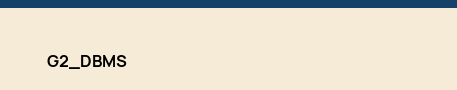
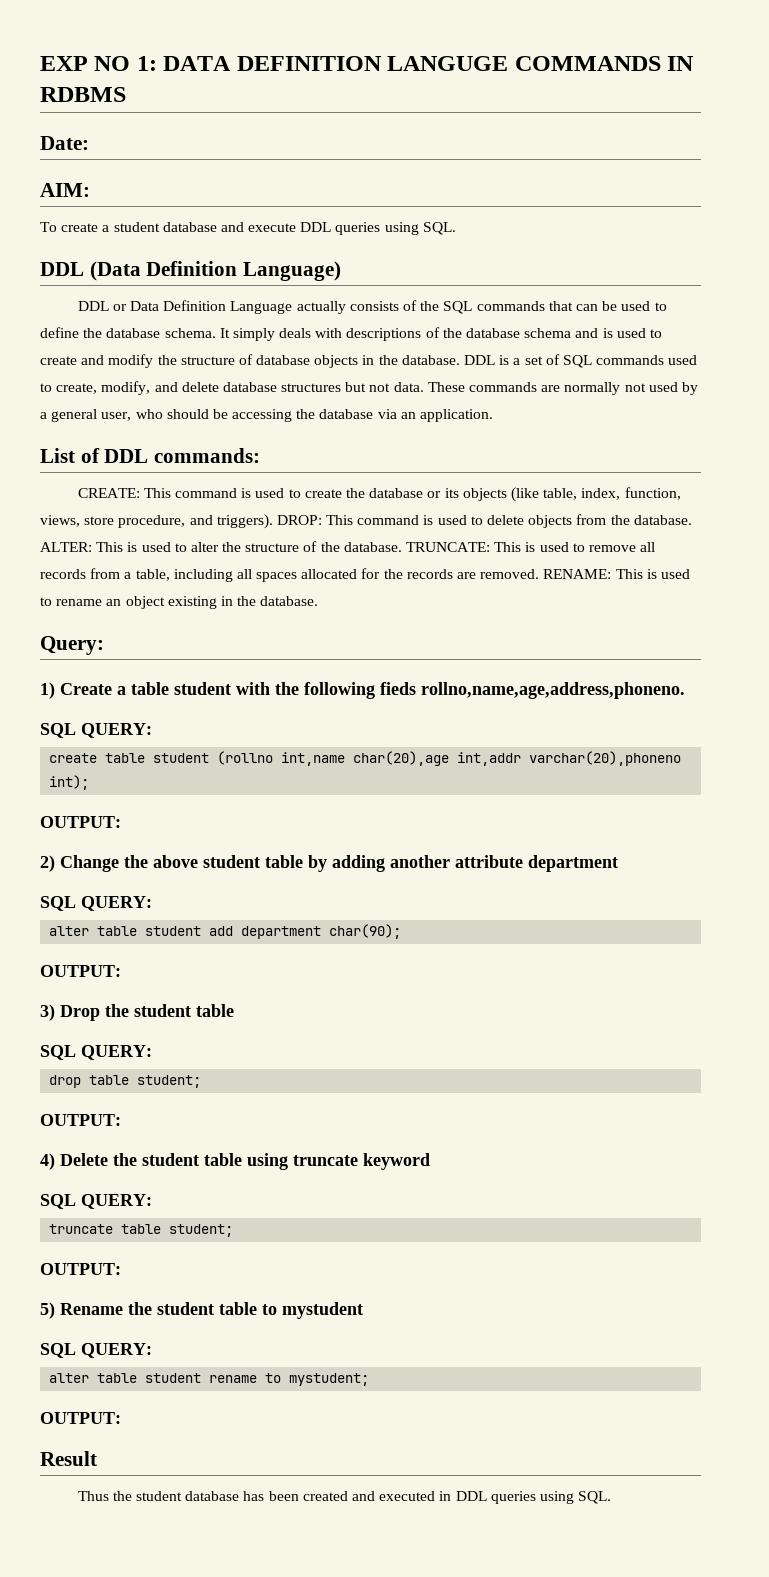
[47,55,127,69] G2_DBMS -> [40,56,695,71] [40,87,126,102] [40,136,89,150] [40,183,90,197] [40,222,456,235] [40,261,342,281] [77,300,667,314] [40,327,662,341] [40,354,698,368] [40,381,698,395] [40,409,494,422] [40,448,261,463] [77,487,681,502] [40,514,692,529] [40,541,656,552] [40,568,690,582] [40,596,319,609] [40,636,104,655] [40,682,685,699] [40,723,152,738] [49,751,682,766] [49,775,90,790] [40,816,121,828] [40,855,618,872] [40,896,152,911] [49,924,402,939] [40,965,121,977] [40,1004,234,1021] [40,1045,152,1060] [49,1075,202,1088] [40,1114,121,1126] [40,1153,430,1170] [40,1194,152,1209] [49,1224,234,1237] [40,1263,121,1275] [40,1302,363,1319] [40,1343,152,1358] [49,1373,370,1386] [40,1412,121,1424] [40,1451,97,1466] [77,1491,612,1504] EXP NO 1: DATA DEFINITION LANGUGE COMMANDS IN RDBMS // Date: // AIM: // To create a student database and execute DDL queries using SQL. // DDL (Data Definition Language) // DDL or Data Definition Language actually consists of the SQL commands that can be used to define the database schema. It simply deals with descriptions of the database schema and is used to create and modify the structure of database objects in the database. DDL is a set of SQL commands used to create, modify, and delete database structures but not data. These commands are normally not used by a general user, who should be accessing the database via an application. // List of DDL commands: // CREATE: This command is used to create the database or its objects (like table, index, function, views, store procedure, and triggers). DROP: This command is used to delete objects from the database. ALTER: This is used to alter the structure of the database. TRUNCATE: This is used to remove all records from a table, including all spaces allocated for the records are removed. RENAME: This is used to rename an object existing in the database. // Query: // 1) Create a table student with the following fieds rollno,name,age,address,phoneno. // SQL QUERY: // create table student (rollno int,name char(20),age int,addr varchar(20),phoneno int); // OUTPUT: // 2) Change the above student table by adding another attribute department // SQL QUERY: // alter table student add department char(90); // OUTPUT: // 3) Drop the student table // SQL QUERY: // drop table student; // OUTPUT: // 4) Delete the student table using truncate keyword // SQL QUERY: // truncate table student; // OUTPUT: // 5) Rename the student table to mystudent // SQL QUERY: // alter table student rename to mystudent; // OUTPUT: // Result // Thus the student database has been created and executed in DDL queries using SQL.

